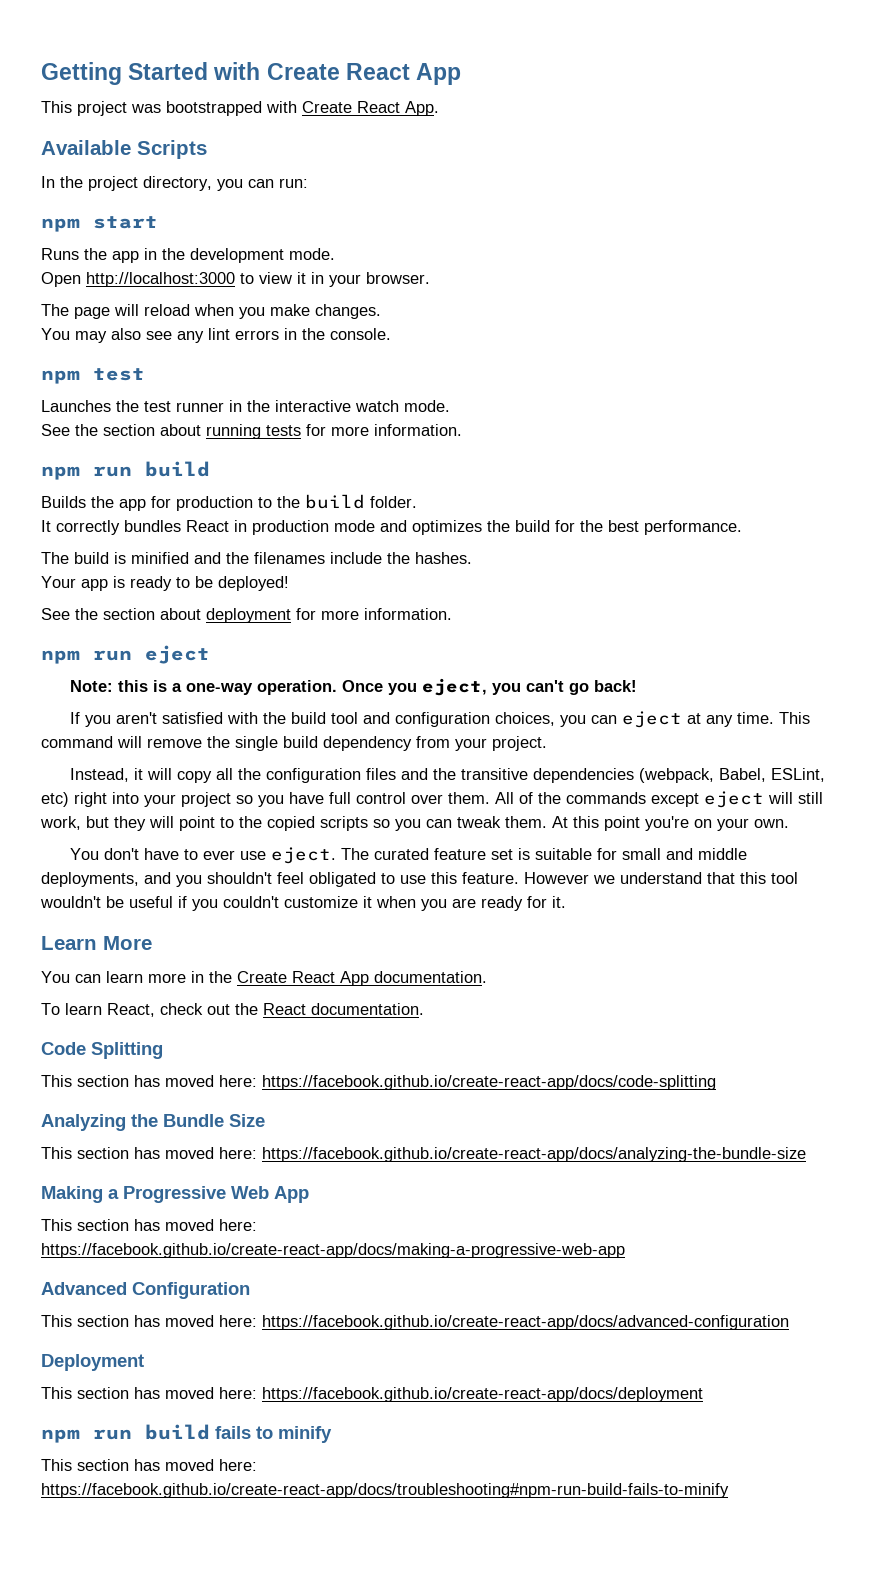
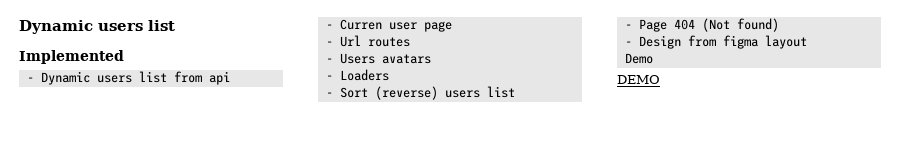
[41,62,462,85] [41,101,439,116] [41,140,207,159] [41,176,308,191] [41,216,158,232] [41,248,335,263] [41,272,430,287] [41,304,381,319] [41,328,391,343] [41,368,145,384] [41,400,450,412] [41,424,462,439] [41,461,210,480] [41,494,417,511] [41,520,742,535] [41,552,472,564] [41,576,289,591] [41,608,452,623] [41,645,210,664] [70,678,638,696] [70,711,811,728] [41,736,547,751] [70,768,826,783] [41,791,823,808] [40,816,789,831] [70,847,748,864] [41,872,798,887] [40,896,566,911] [41,936,152,950] [41,971,487,986] [41,1003,424,1017] [41,1042,163,1059] [41,1075,716,1090] [41,1114,265,1131] [41,1147,806,1162] [41,1186,309,1203] [41,1219,257,1231] [41,1243,625,1258] [41,1282,250,1299] [41,1315,789,1330] [41,1354,144,1371] [41,1387,703,1402] [41,1424,332,1443] [41,1459,257,1471] [41,1483,729,1498] Getting Started with Create React App // This project was bootstrapped with Create React App. // Available Scripts // In the project directory, you can run: // npm start // Runs the app in the development mode. // Open http://localhost:3000 to view it in your browser. // The page will reload when you make changes. // You may also see any lint errors in the console. // npm test // Launches the test runner in the interactive watch mode. // See the section about running tests for more information. // npm run build // Builds the app for production to the build folder. // It correctly bundles React in production mode and optimizes the build for the best performance. // The build is minified and the filenames include the hashes. // Your app is ready to be deployed! // See the section about deployment for more information. // npm run eject // Note: this is a one-way operation. Once you eject, you can't go back! // If you aren't satisfied with the build tool and configuration choices, you can eject at any time. This command will remove the single build dependency from your project. // Instead, it will copy all the configuration files and the transitive dependencies (webpack, Babel, ESLint, etc) right into your project so you have full control over them. All of the commands except eject will still work, but they will point to the copied scripts so you can tweak them. At this point you're on your own. // You don't have to ever use eject. The curated feature set is suitable for small and middle deployments, and you shouldn't feel obligated to use this feature. However we understand that this tool wouldn't be useful if you couldn't customize it when you are ready for it. // Learn More // You can learn more in the Create React App documentation. // To learn React, check out the React documentation. // Code Splitting // This section has moved here: https://facebook.github.io/create-react-app/docs/code-splitting // Analyzing the Bundle Size // This section has moved here: https://facebook.github.io/create-react-app/docs/analyzing-the-bundle-size // Making a Progressive Web App // This section has moved here: https://facebook.github.io/create-react-app/docs/making-a-progressive-web-app // Advanced Configuration // This section has moved here: https://facebook.github.io/create-react-app/docs/advanced-configuration // Deployment // This section has moved here: https://facebook.github.io/create-react-app/docs/deployment // npm run build fails to minify // This section has moved here: https://facebook.github.io/create-react-app/docs/troubleshooting#npm-run-build-fails-to-minify -> [19,20,175,34] [19,50,124,64] [26,71,230,85] [325,19,452,32] [325,35,410,47] [325,53,431,64] [325,69,389,81] [325,86,515,100] [624,18,779,32] [624,35,807,49] [624,53,653,64] [617,75,660,84] Dynamic users list // Implemented // - Dynamic users list from api // - Curren user page // - Url routes // - Users avatars // - Loaders // - Sort (reverse) users list // - Page 404 (Not found) // - Design from figma layout // Demo // DEMO

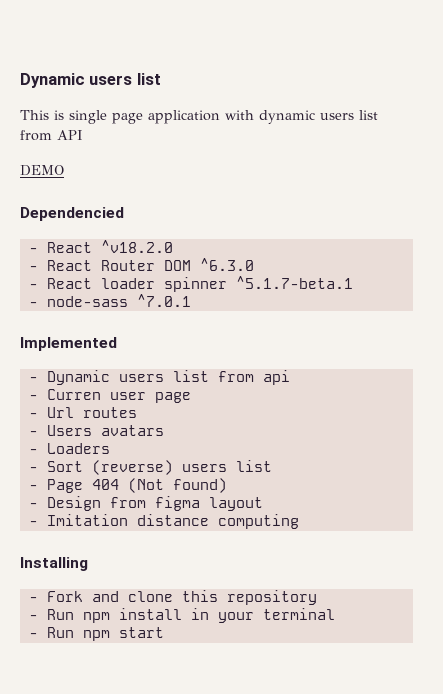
[19,20,175,34] Dynamic users list -> [20,73,161,88] [20,110,378,124] [20,130,83,141] [20,165,64,176] [20,207,124,221] [28,240,173,253] [28,258,254,271] [28,276,353,292] [28,294,191,307] Dynamic users list // This is single page application with dynamic users list from API // DEMO // Dependencied // - React ^v18.2.0 // - React Router DOM ^6.3.0 // - React loader spinner ^5.1.7-beta.1 // - node-sass ^7.0.1
[624,53,653,64] [617,75,660,84] Demo // DEMO -> [28,514,299,529] [20,557,88,571] [28,590,317,605] [28,608,335,623] [28,627,164,641] - Imitation distance computing // Installing // - Fork and clone this repository // - Run npm install in your terminal // - Run npm start

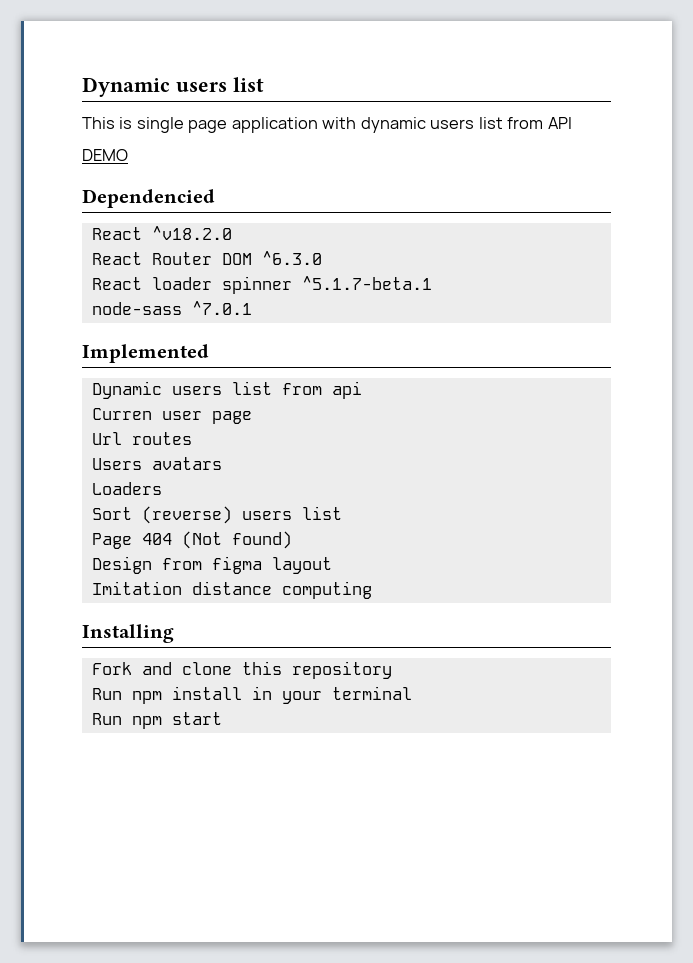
[28,248,38,253] - -> (215, 198) none
[28,266,38,271] - -> (232, 233) none
[28,284,38,289] - -> (322, 258) none
[28,302,38,307] - -> (432, 283) none
[28,377,38,382] - -> (209, 353) none
[28,395,38,400] - -> (362, 390) none
[28,413,38,418] - -> (252, 417) none
[28,431,38,436] - -> (192, 438) none
[28,449,38,454] - -> (222, 463) none
[28,467,38,472] - -> (162, 488) none
[28,485,38,490] - -> (342, 513) none
[28,503,38,508] - -> (292, 540) none
[28,521,38,526] - -> (332, 565) none
[28,597,38,602] - -> (174, 633) none
[28,615,38,620] - -> (392, 670) none
[28,633,38,638] - -> (412, 693) none

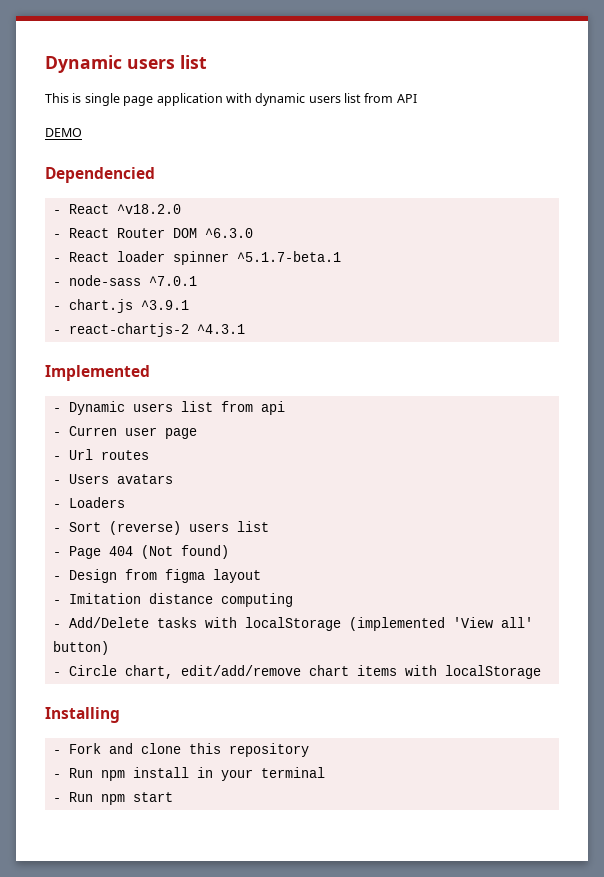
(215, 198) none -> [52,210,61,214] -
(232, 233) none -> [52,234,61,238] -
(322, 258) none -> [52,258,61,262] -
(432, 283) none -> [52,282,61,286] -
(252, 308) none -> [52,299,189,313] [52,323,245,337] // - chart.js ^3.9.1 // - react-chartjs-2 ^4.3.1
(209, 353) none -> [52,408,61,412] -
(362, 390) none -> [52,432,61,436] -
(252, 417) none -> [52,456,61,460] -
(192, 438) none -> [52,480,61,484] -
(222, 463) none -> [52,504,61,508] -
(162, 488) none -> [52,528,61,532] -
(342, 513) none -> [52,552,61,556] -
(292, 540) none -> [52,576,61,580] -
(332, 565) none -> [52,600,61,604] -
(372, 590) none -> [52,617,533,631] [52,641,109,655] [52,665,541,679] // - Add/Delete tasks with localStorage (implemented 'View all' button) // - Circle chart, edit/add/remove chart items with localStorage
(174, 633) none -> [52,750,61,754] -
(392, 670) none -> [52,774,61,778] -
(412, 693) none -> [52,798,61,802] -

